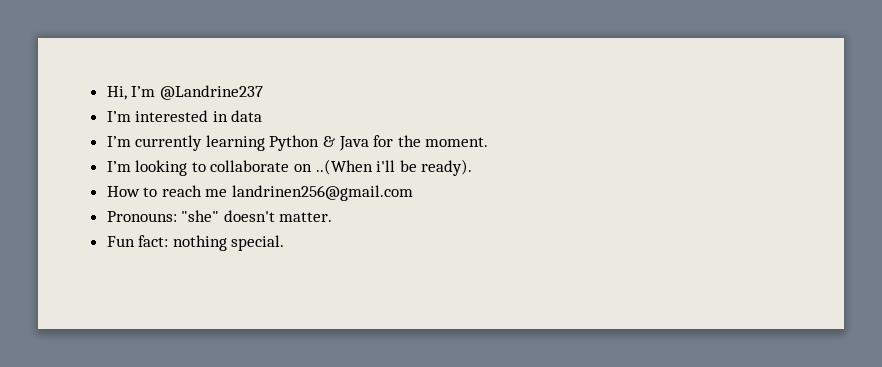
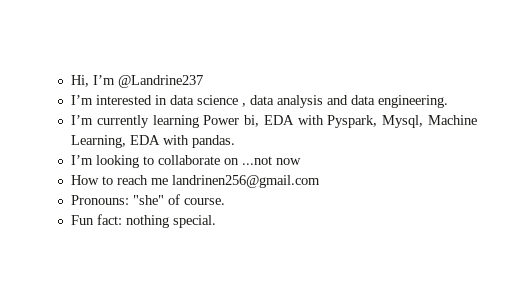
[106,135,489,151] // I’m currently learning Python & Java for the moment. -> [196,95,448,108] [70,115,478,128] [70,135,235,148] science , data analysis and data engineering. // I’m currently learning Power bi, EDA with Pyspark, Mysql, Machine Learning, EDA with pandas.
[315,159,473,176] ..(When i'll be ready). -> [241,156,301,165] ...not now
[223,210,333,222] doesn't matter. -> [167,194,225,205] of course.

